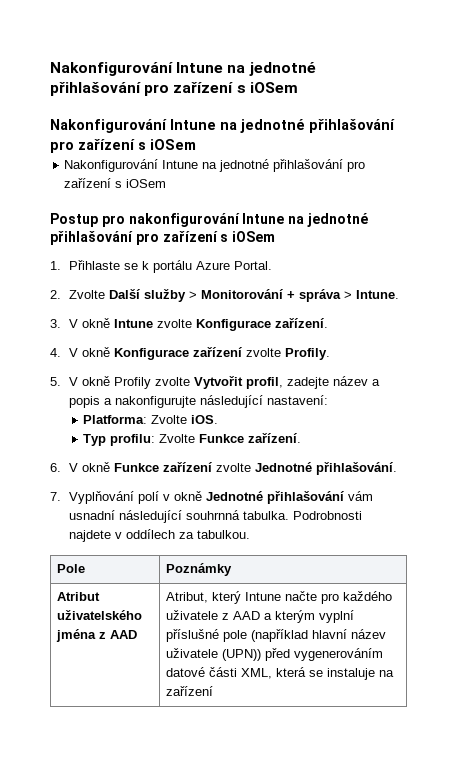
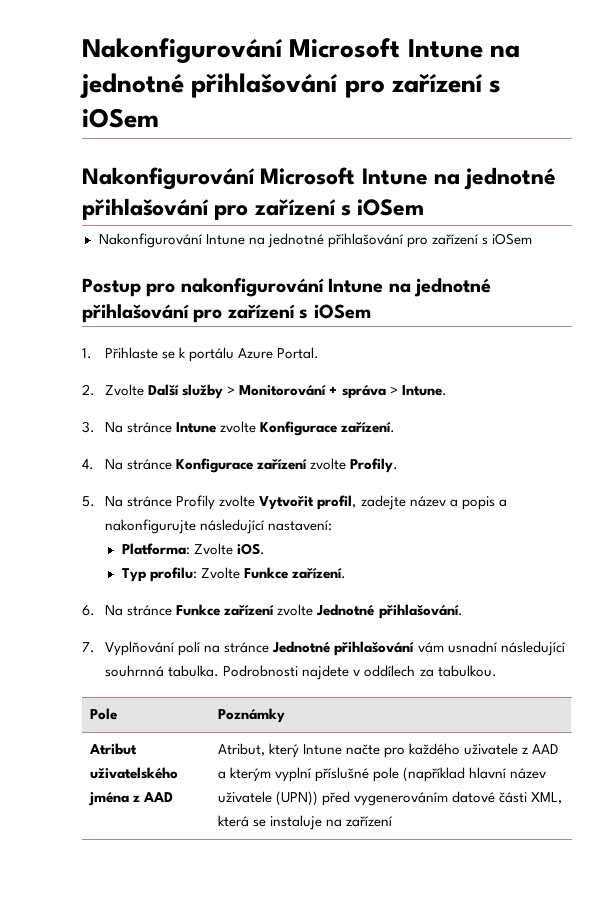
[50,62,316,76] [50,81,298,96] [50,119,167,133] Nakonfigurování Intune na jednotné přihlašování pro zařízení s iOSem // Nakonfigurování -> [82,38,520,63] [80,73,502,98] [82,108,159,128] [82,167,356,190] Nakonfigurování Microsoft Intune na jednotné přihlašování pro zařízení s iOSem // Nakonfigurování Microsoft
[68,318,110,328] V okně -> [105,422,173,433] Na stránce
[68,347,110,357] V okně -> [105,459,173,470] Na stránce
[68,376,110,386] V okně -> [105,496,173,507] Na stránce
[68,462,110,472] V okně -> [105,605,173,616] Na stránce
[162,491,202,501] v okně -> [204,642,270,653] na stránce

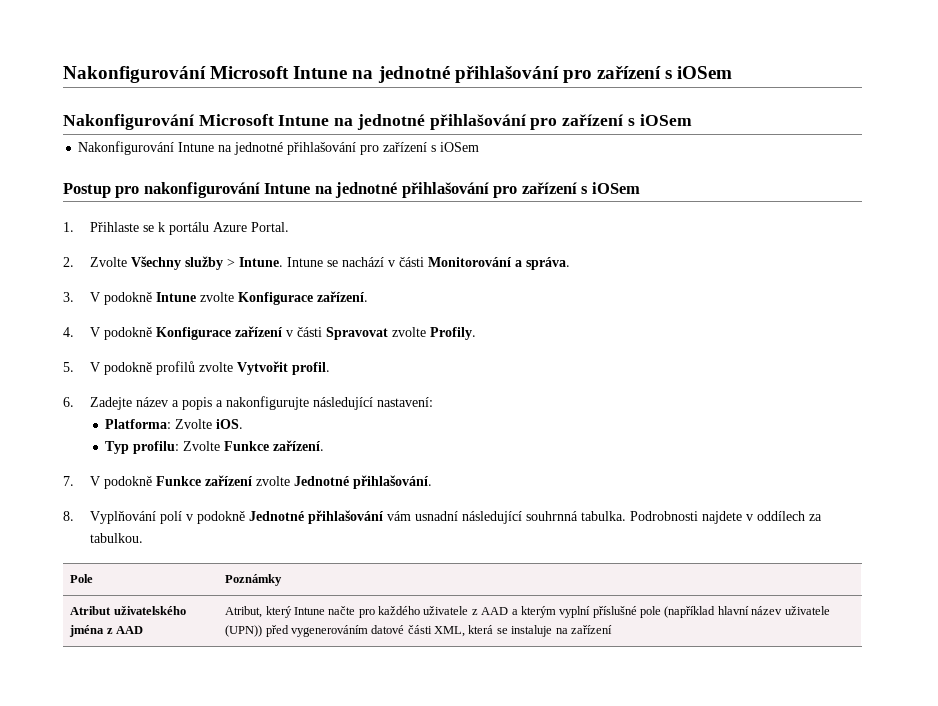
[148,384,180,396] Další -> [131,256,182,270] Všechny
[239,384,447,399] Monitorování + správa > Intune. -> [239,257,571,270] Intune. Intune se nachází v části Monitorování a správa.
[105,422,173,433] Na stránce -> [90,292,153,305] V podokně
[105,458,399,473] [82,495,406,510] Na stránce Konfigurace zařízení zvolte Profily. // 5. Na stránce Profily zvolte Vytvořit profil, zadejte -> [90,326,477,340] [63,361,331,375] [63,397,133,410] V podokně Konfigurace zařízení v části Spravovat zvolte Profily. // 5. V podokně profilů zvolte Vytvořit profil. // 6. Zadejte
[82,605,173,616] 6. Na stránce -> [63,476,153,489] 7. V podokně
[82,642,95,653] 7. -> [63,511,74,521] 8.
[204,642,270,653] na stránce -> [186,511,246,524] v podokně

